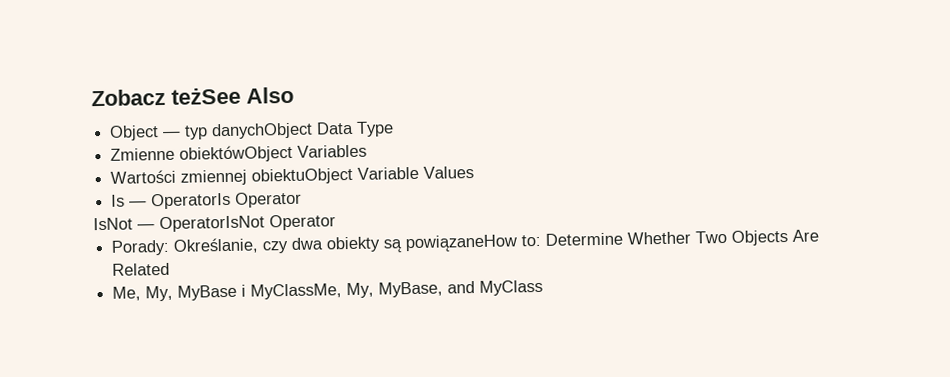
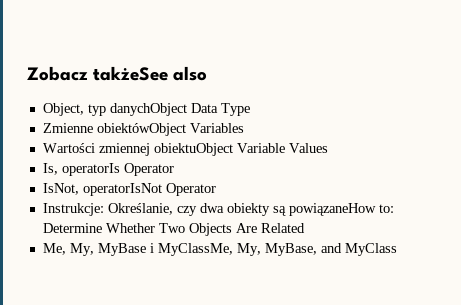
[171,86,294,105] [109,125,182,141] teżSee Also // Object — -> [93,66,208,81] [42,103,84,116] takżeSee also // Object,
[111,191,303,210] [93,214,336,233] [111,239,171,256] Is — OperatorIs Operator // IsNot — OperatorIsNot Operator // Porady: -> [42,163,174,176] [42,183,216,196] [42,203,104,216] Is, operatorIs Operator // IsNot, operatorIsNot Operator // Instrukcje:

